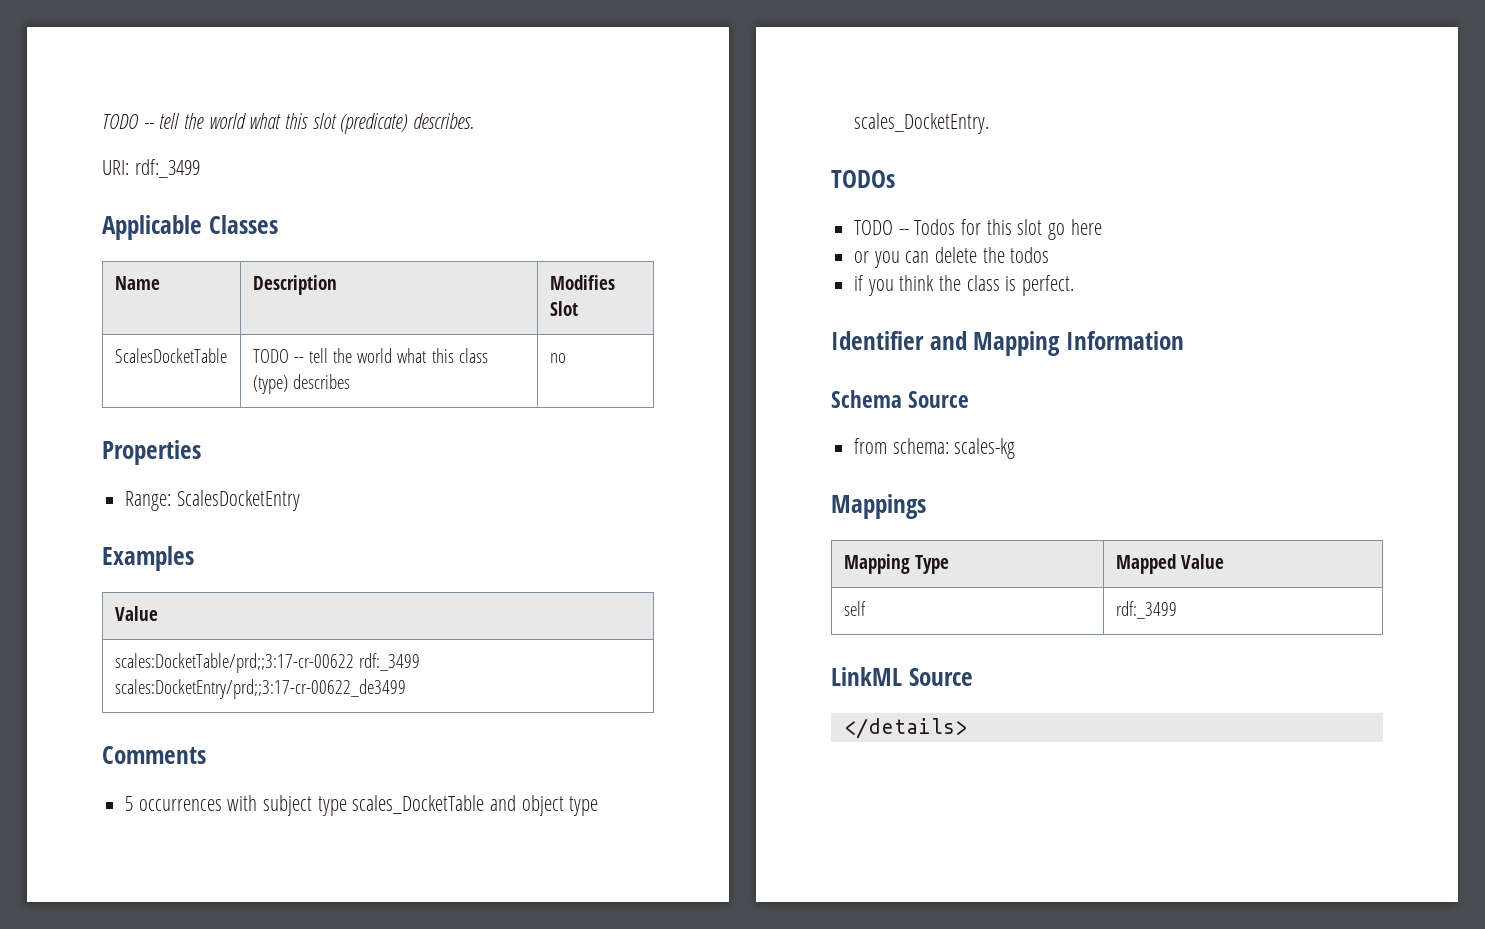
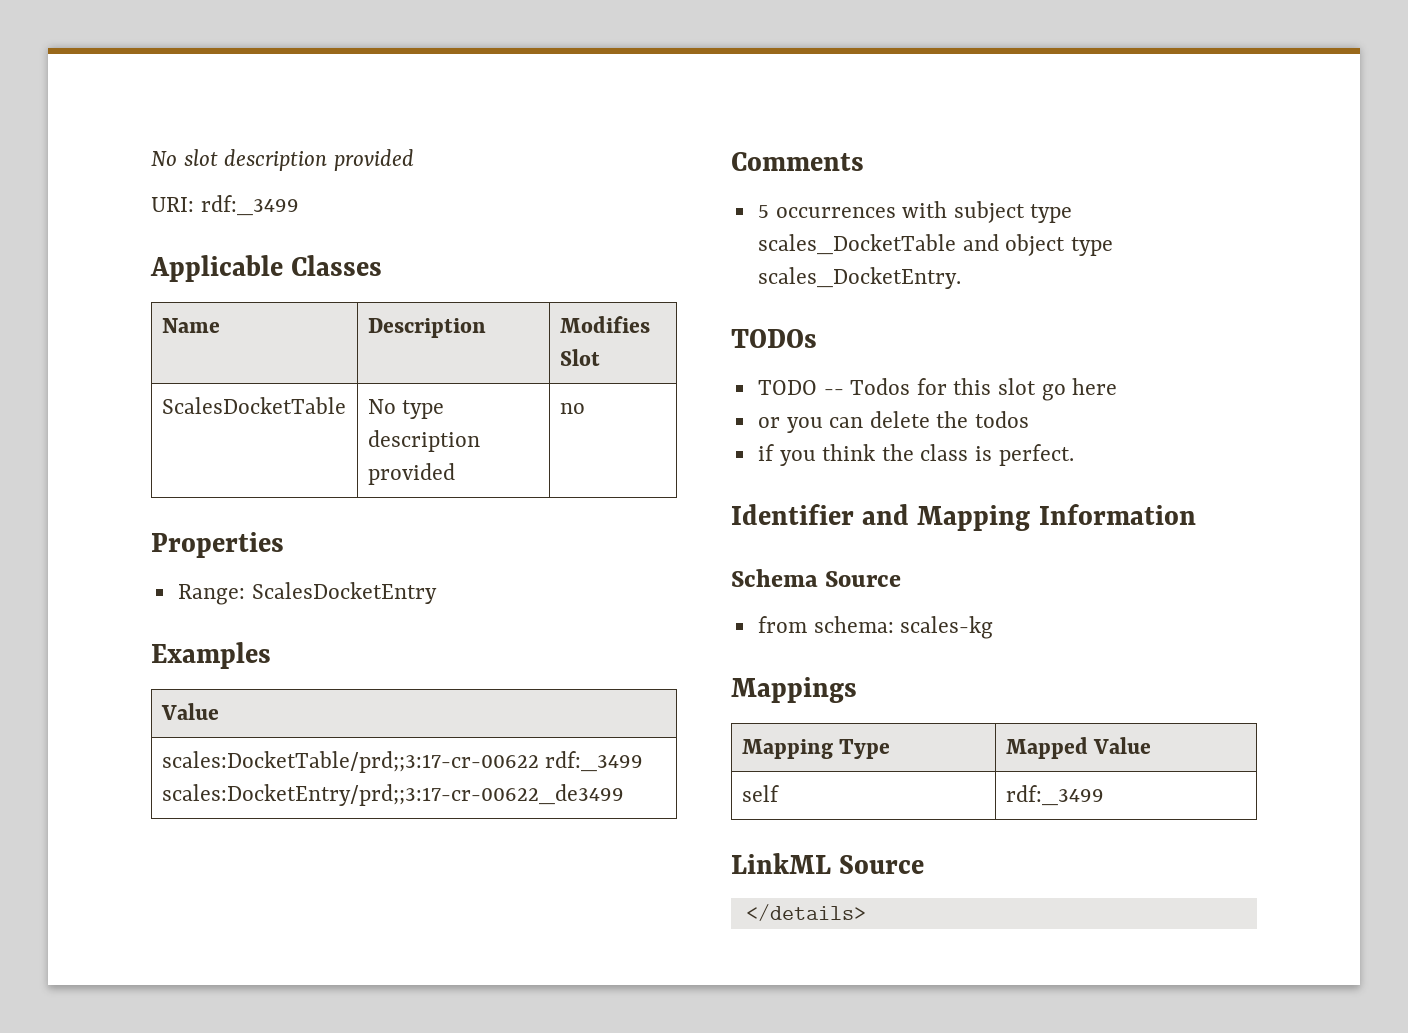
[102,113,475,134] TODO -- tell the world what this slot (predicate) describes. -> [151,149,414,171] No slot description provided
[252,348,488,363] [252,374,350,394] TODO -- tell the world what this class (type) describes -> [367,399,445,419] [367,430,480,452] [367,463,455,485] No type description provided

